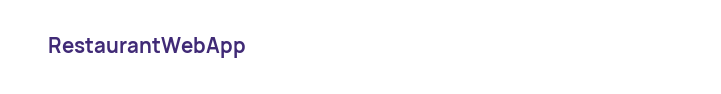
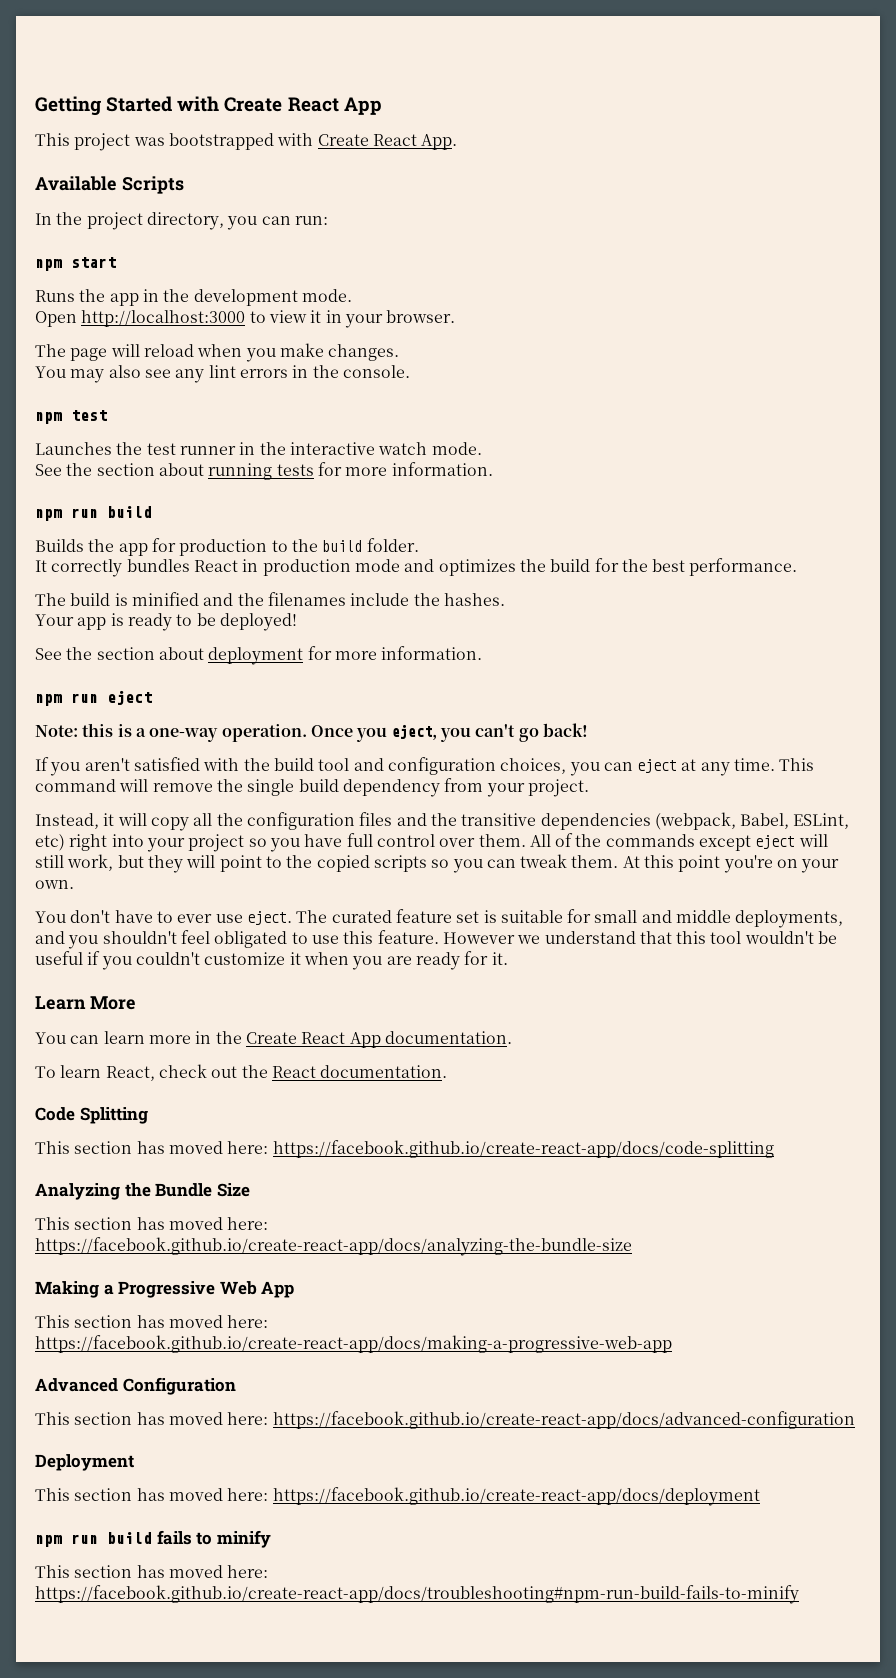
[48,37,246,58] RestaurantWebApp -> [35,96,382,116] [35,133,458,151] [35,176,184,194] [35,212,328,230] [35,257,116,271] [35,289,352,306] [35,310,456,328] [35,343,400,362] [35,365,410,383] [35,410,107,424] [35,442,482,455] [35,462,493,480] [35,506,152,521] [35,538,419,556] [35,558,798,577] [35,592,505,606] [35,613,297,631] [35,646,483,665] [35,690,152,706] [35,723,588,742] [35,757,815,776] [35,778,589,797] [35,812,850,831] [35,833,828,852] [35,854,840,873] [35,880,74,889] [35,909,844,928] [35,930,838,949] [35,951,508,970] [35,996,136,1010] [35,1031,512,1048] [35,1064,448,1081] [35,1107,148,1124] [35,1140,774,1158] [35,1183,250,1200] [35,1217,269,1230] [35,1237,632,1256] [35,1281,295,1298] [35,1315,269,1328] [35,1335,672,1353] [35,1377,236,1395] [35,1411,855,1429] [35,1454,134,1471] [35,1487,760,1506] [35,1530,271,1548] [35,1565,269,1578] [35,1585,799,1604] Getting Started with Create React App // This project was bootstrapped with Create React App. // Available Scripts // In the project directory, you can run: // npm start // Runs the app in the development mode. // Open http://localhost:3000 to view it in your browser. // The page will reload when you make changes. // You may also see any lint errors in the console. // npm test // Launches the test runner in the interactive watch mode. // See the section about running tests for more information. // npm run build // Builds the app for production to the build folder. // It correctly bundles React in production mode and optimizes the build for the best performance. // The build is minified and the filenames include the hashes. // Your app is ready to be deployed! // See the section about deployment for more information. // npm run eject // Note: this is a one-way operation. Once you eject, you can't go back! // If you aren't satisfied with the build tool and configuration choices, you can eject at any time. This command will remove the single build dependency from your project. // Instead, it will copy all the configuration files and the transitive dependencies (webpack, Babel, ESLint, etc) right into your project so you have full control over them. All of the commands except eject will still work, but they will point to the copied scripts so you can tweak them. At this point you're on your own. // You don't have to ever use eject. The curated feature set is suitable for small and middle deployments, and you shouldn't feel obligated to use this feature. However we understand that this tool wouldn't be useful if you couldn't customize it when you are ready for it. // Learn More // You can learn more in the Create React App documentation. // To learn React, check out the React documentation. // Code Splitting // This section has moved here: https://facebook.github.io/create-react-app/docs/code-splitting // Analyzing the Bundle Size // This section has moved here: https://facebook.github.io/create-react-app/docs/analyzing-the-bundle-size // Making a Progressive Web App // This section has moved here: https://facebook.github.io/create-react-app/docs/making-a-progressive-web-app // Advanced Configuration // This section has moved here: https://facebook.github.io/create-react-app/docs/advanced-configuration // Deployment // This section has moved here: https://facebook.github.io/create-react-app/docs/deployment // npm run build fails to minify // This section has moved here: https://facebook.github.io/create-react-app/docs/troubleshooting#npm-run-build-fails-to-minify

